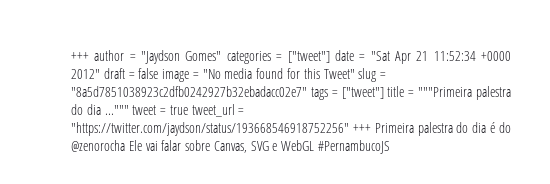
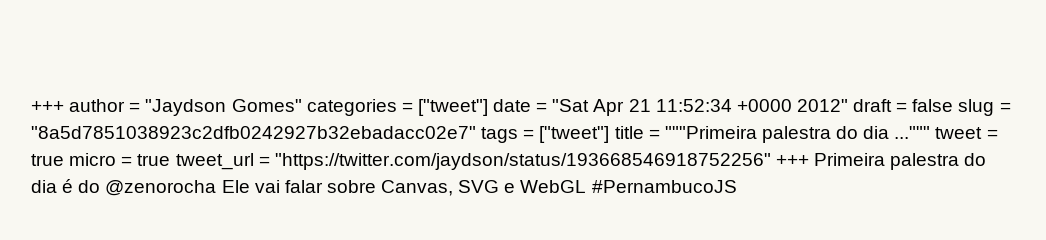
[162,68,355,82] image = "No media found for this Tweet" -> (954, 105) none
(188, 110) none -> [69,153,171,166] micro = true

